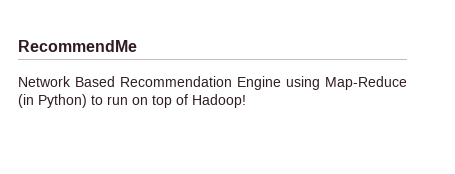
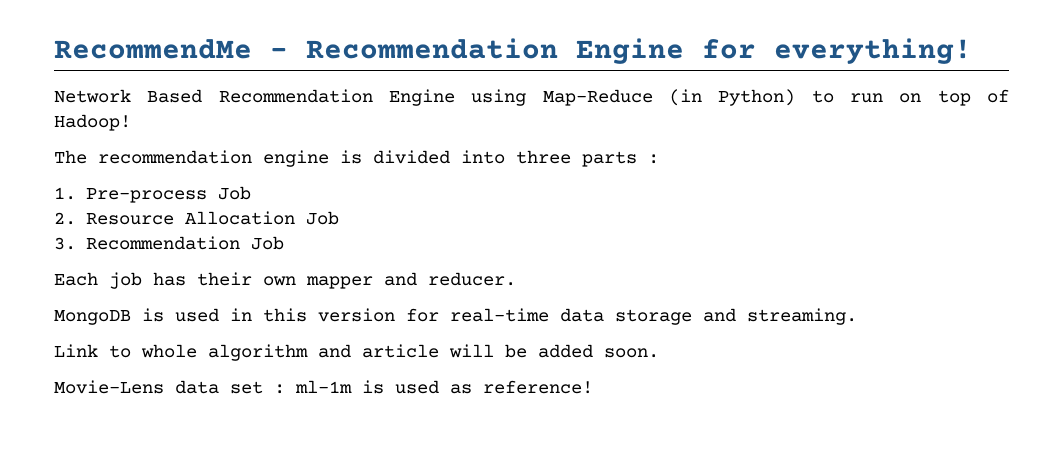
(137, 46) none -> [270,38,972,64] - Recommendation Engine for everything!
(246, 101) none -> [54,150,659,167] [54,186,251,203] [54,211,339,225] [54,236,284,250] [54,272,516,289] [54,308,857,325] [54,344,659,361] [54,380,593,394] // The recommendation engine is divided into three parts : // 1. Pre-process Job // 2. Resource Allocation Job // 3. Recommendation Job // Each job has their own mapper and reducer. // MongoDB is used in this version for real-time data storage and streaming. // Link to whole algorithm and article will be added soon. // Movie-Lens data set : ml-1m is used as reference!

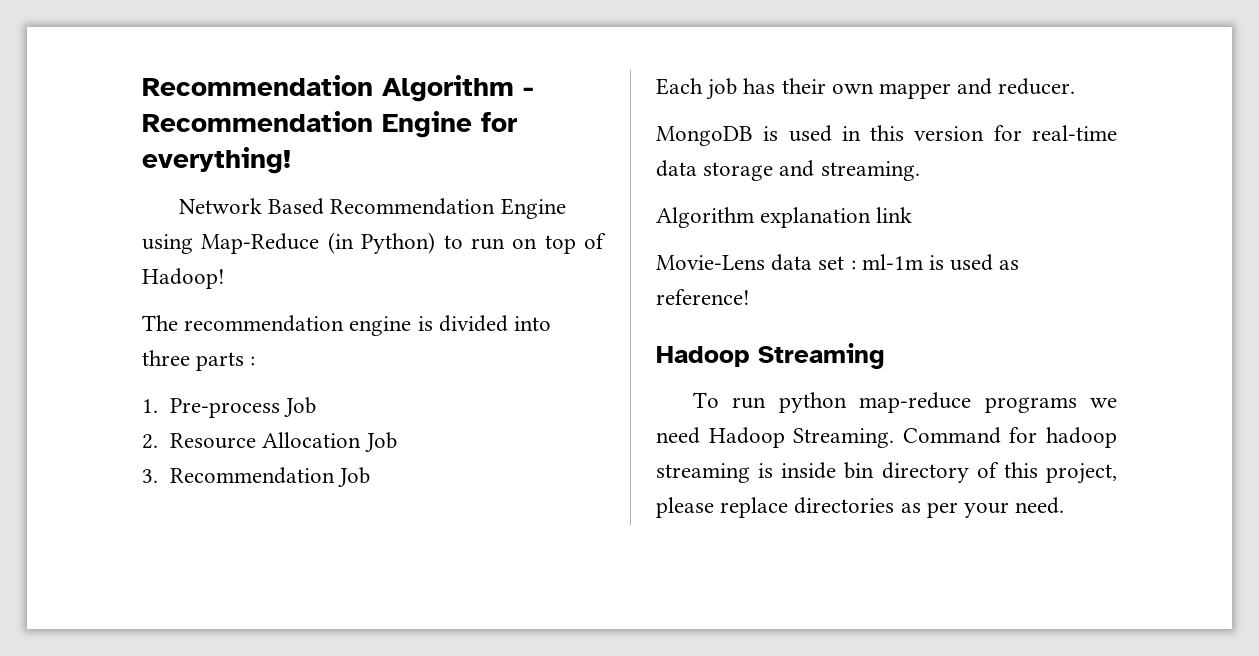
[54,39,252,59] RecommendMe -> [142,75,514,102] Recommendation Algorithm
[54,344,659,361] Link to whole algorithm and article will be added soon. -> [656,207,913,228] Algorithm explanation link
(593, 387) none -> [656,343,885,369] [693,392,1117,413] [656,427,1117,448] [656,462,1117,484] [656,497,1065,518] // Hadoop Streaming // To run python map-reduce programs we need Hadoop Streaming. Command for hadoop streaming is inside bin directory of this project, please replace directories as per your need.

